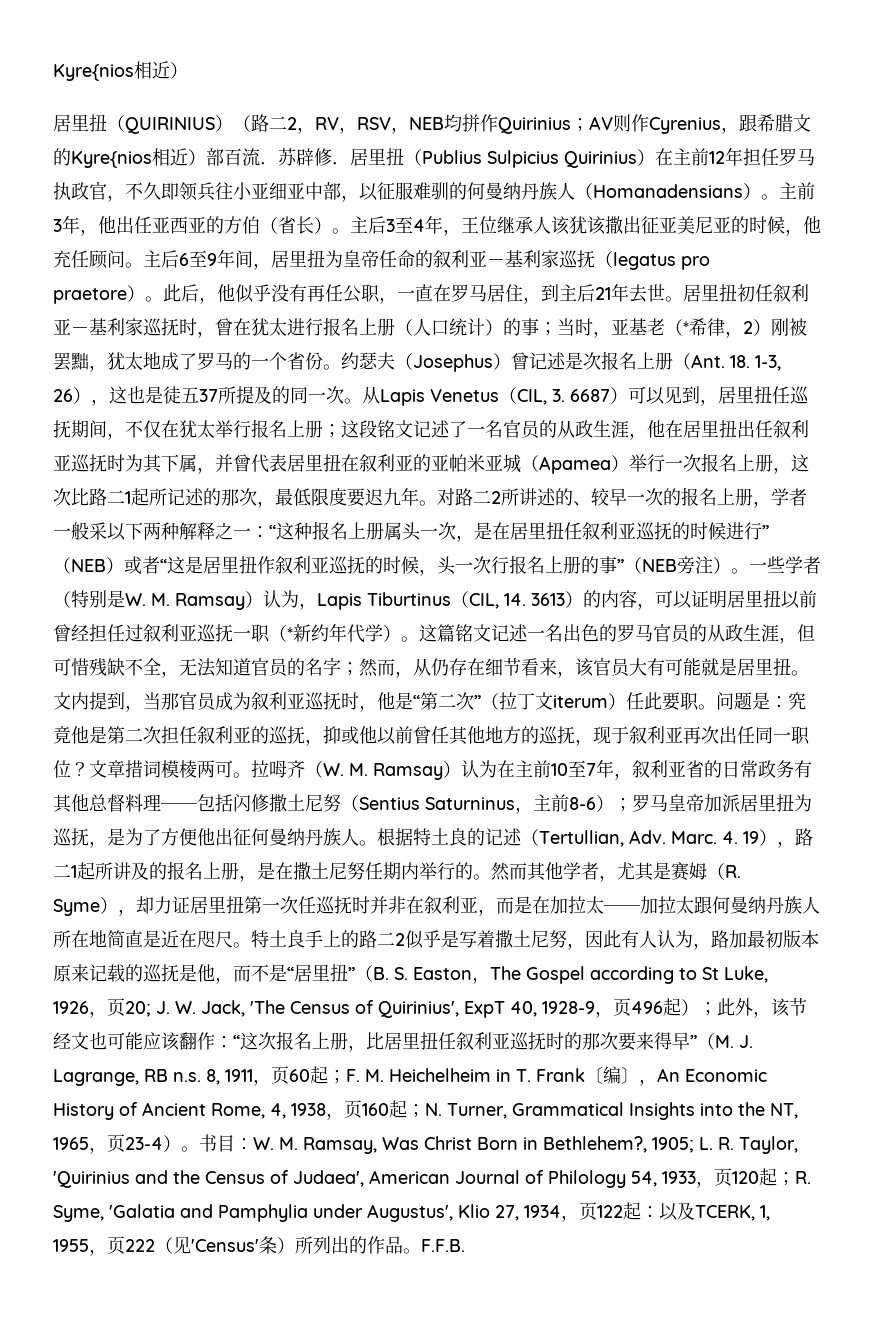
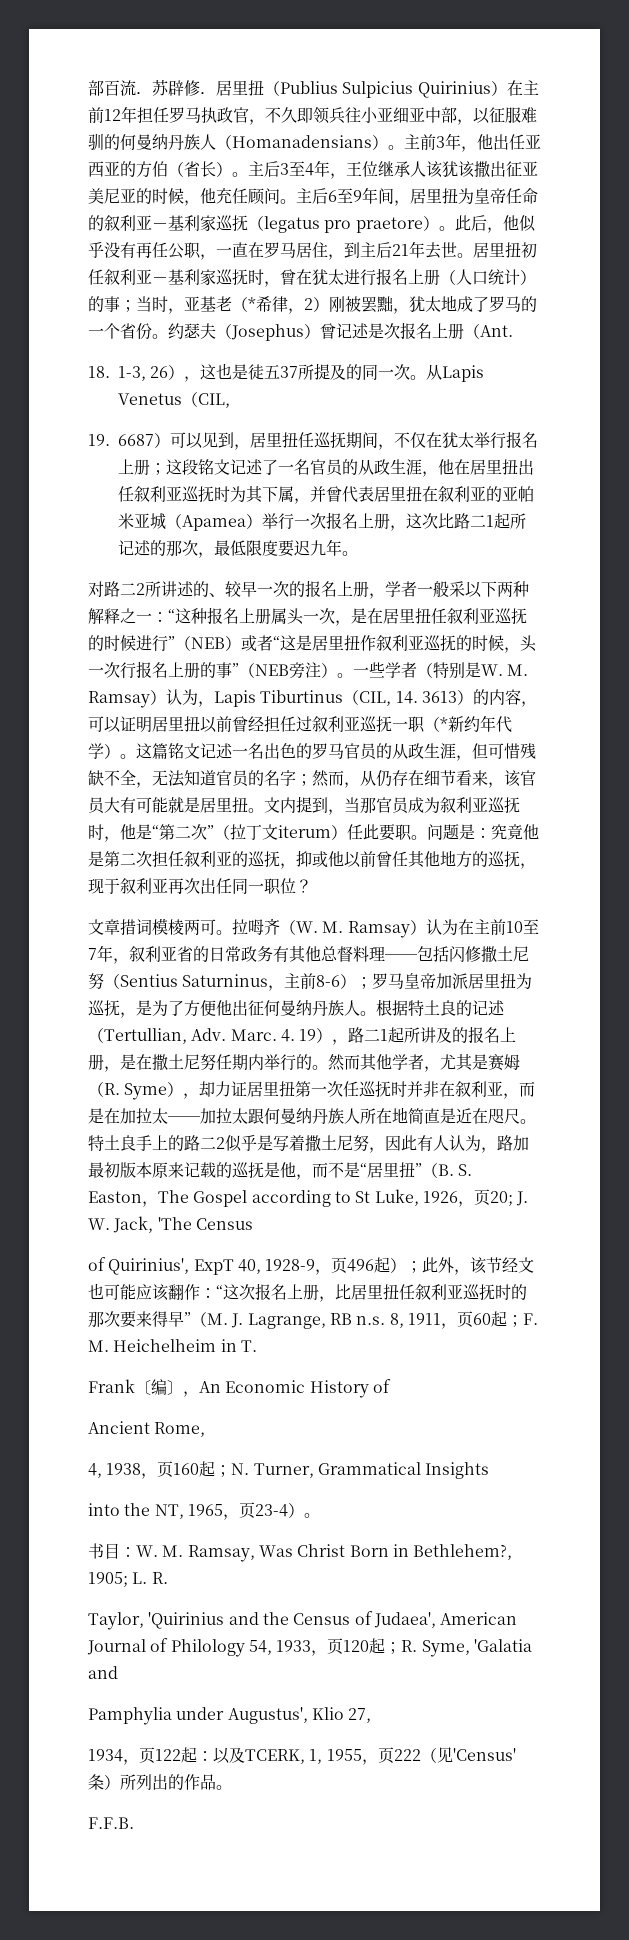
[53,61,188,81] [53,114,811,134] [53,148,206,168] Kyre{nios相近） // 居里扭（QUIRINIUS）（路二2，RV，RSV，NEB均拼作Quirinius；AV则作Cyrenius，跟希腊文的Kyre{nios相近） -> (88, 88) none
(725, 361) none -> (513, 331) //
[552,389,565,402] 3. -> [88,434,110,446] // 19.
(437, 503) none -> (358, 553) //
(89, 769) none -> (312, 886) //
(350, 1007) none -> (253, 1224) //
(531, 1075) none -> (257, 1346) //
(138, 1109) none -> (391, 1386) //
(265, 1111) none -> (206, 1429) //
(695, 1111) none -> (490, 1470) //
(199, 1149) none -> (320, 1515) //
(734, 1143) none -> (168, 1578) //
(213, 1211) none -> (118, 1672) //
(519, 1213) none -> (372, 1715) //
(421, 1251) none -> (232, 1787) //

